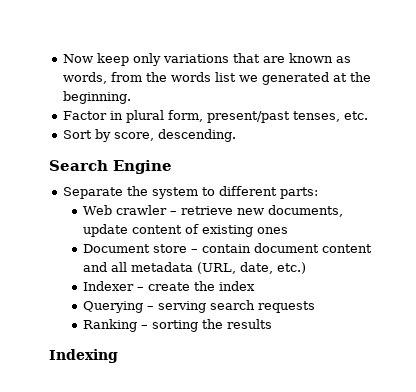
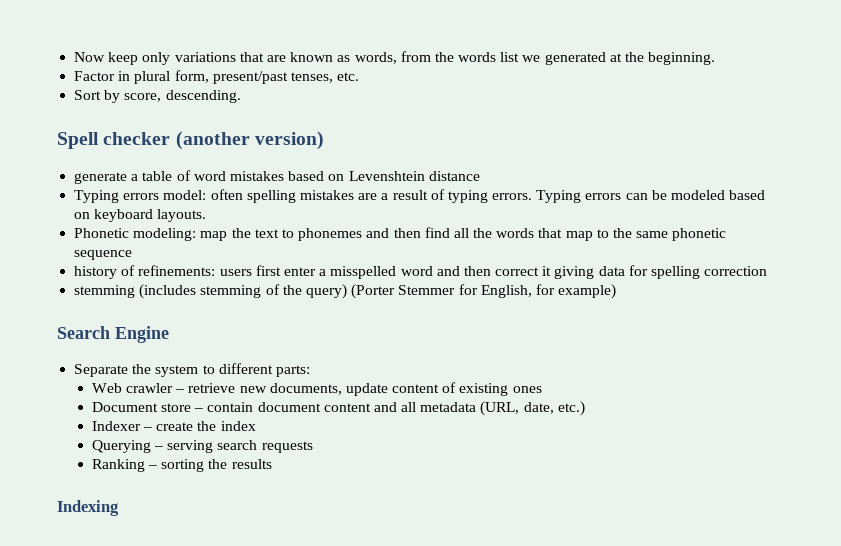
(236, 135) none -> [57,131,324,150] [74,170,480,184] [74,189,766,203] [74,209,207,222] [74,227,727,241] [74,250,133,260] [74,265,768,279] [74,284,617,299] // Spell checker (another version) // generate a table of word mistakes based on Levenshtein distance // Typing errors model: often spelling mistakes are a result of typing errors. Typing errors can be modeled based on keyboard layouts. // Phonetic modeling: map the text to phonemes and then find all the words that map to the same phonetic sequence // history of refinements: users first enter a misspelled word and then correct it giving data for spelling correction // stemming (includes stemming of the query) (Porter Stemmer for English, for example)

